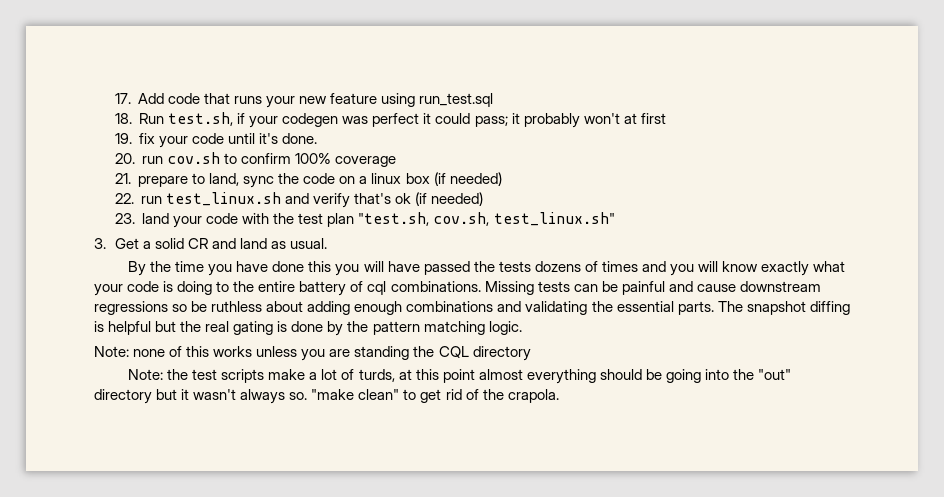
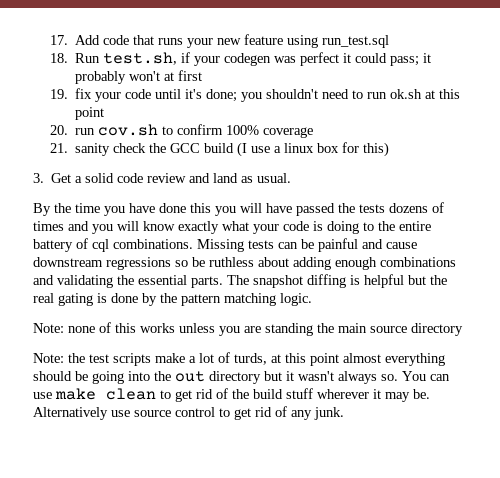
[282,133,318,144] done. -> [206,89,461,102] [75,107,105,120] done; you shouldn't need to run ok.sh at this point
[138,172,502,188] [114,192,484,208] [114,212,615,228] prepare to land, sync the code on a linux box (if needed) // 22. run test_linux.sh and verify that's ok (if needed) // 23. land your code with the test plan "test.sh, cov.sh, test_linux.sh" -> [75,142,390,157] sanity check the GCC build (I use a linux box for this)
[187,238,208,249] CR -> [117,173,187,183] code review
[438,346,469,358] CQL -> [338,323,407,333] main source
[758,369,792,380] "out" -> [175,371,205,382] out
[311,389,400,400] "make clean" -> [402,371,450,381] [33,388,156,400] You can use make clean
[507,389,559,403] crapola. -> [253,388,430,402] [33,406,344,420] build stuff wherever it may be. Alternatively use source control to get rid of any junk.

